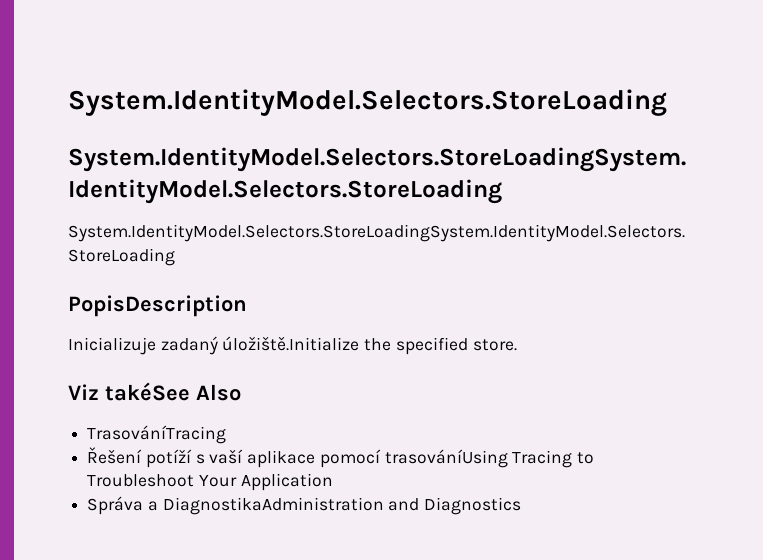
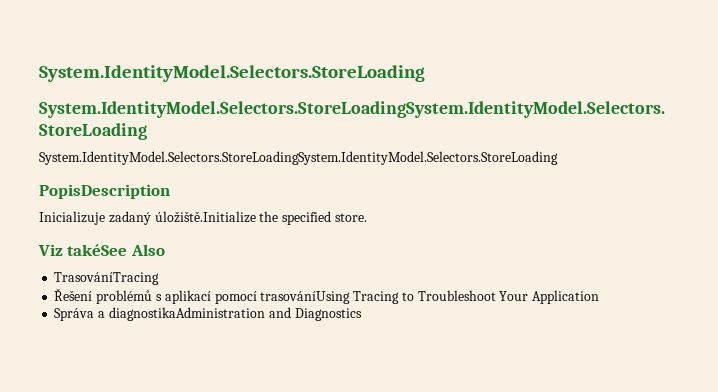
[145,449,316,468] potíží s vaší aplikace -> [96,290,211,304] problémů s aplikací
[162,497,384,515] DiagnostikaAdministration -> [108,307,265,321] diagnostikaAdministration

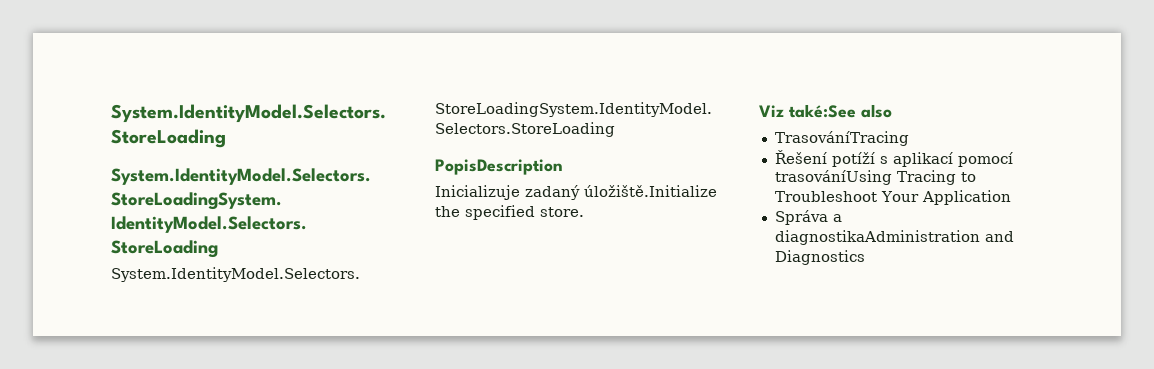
[67,244,165,256] takéSee Also -> [789,104,892,118] také:See also
[96,290,153,304] problémů -> [831,152,875,167] potíží

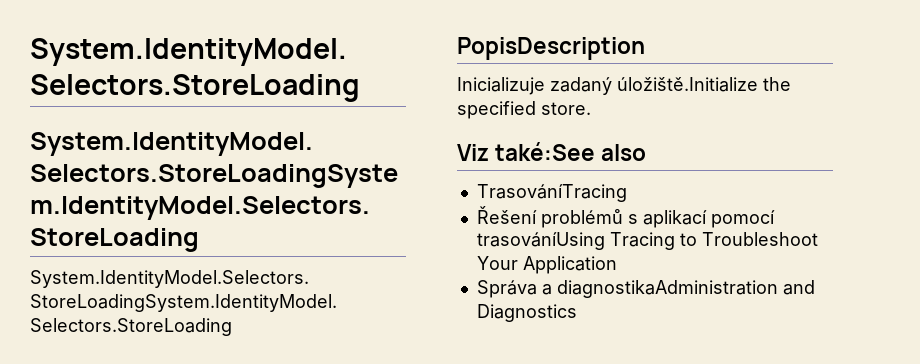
[831,152,875,167] potíží -> [540,209,623,228] problémů

